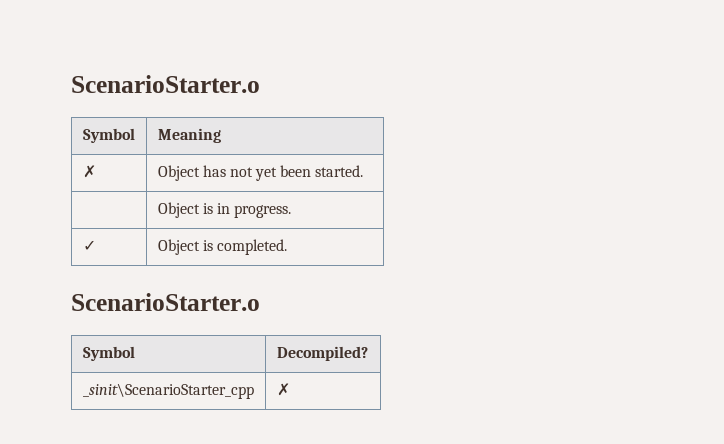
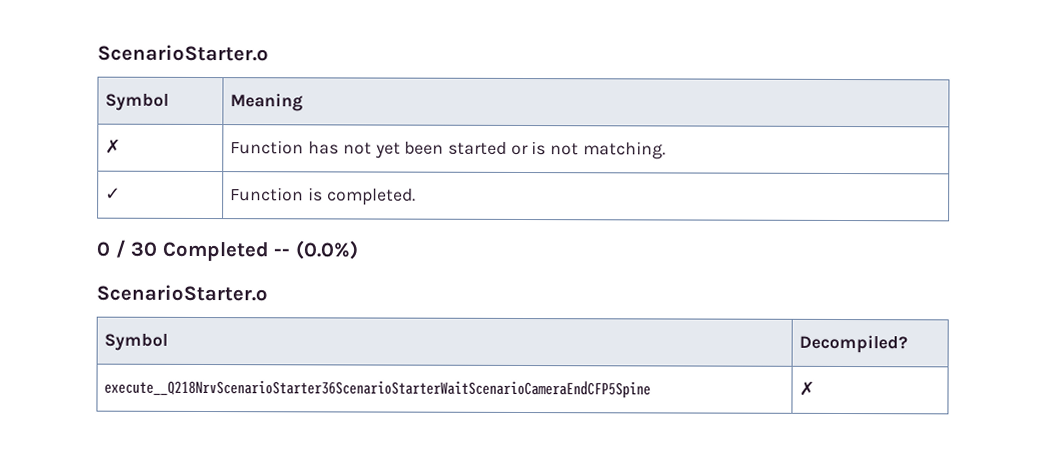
[157,165,200,181] Object -> [230,140,305,155] Function
[315,165,364,177] [157,202,292,218] started. // | Object is in progress. -> [448,141,666,160] started or is not matching.
[157,239,200,255] Object -> [230,187,305,202] Function
(287, 247) none -> [96,239,358,262] // 0 / 30 Completed -- (0.0%)
[82,383,254,399] _sinit\ScenarioStarter_cpp -> [104,379,652,399] execute__Q218NrvScenarioStarter36ScenarioStarterWaitScenarioCameraEndCFP5Spine

